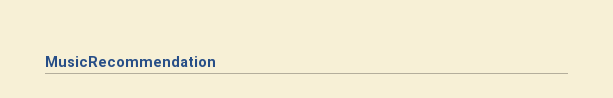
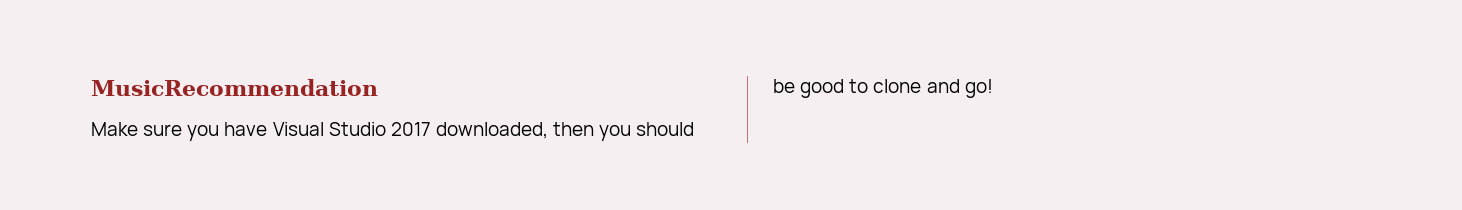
(216, 61) none -> [91,122,695,141] [773,79,993,98] // Make sure you have Visual Studio 2017 downloaded, then you should be good to clone and go!

